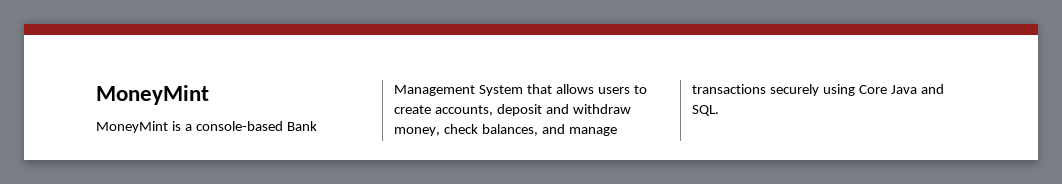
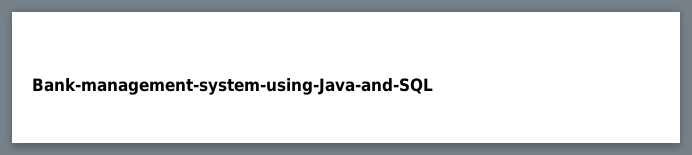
[96,85,209,105] [96,121,317,133] [394,84,647,96] [394,104,631,116] [394,124,617,136] [692,84,944,96] [692,105,719,116] MoneyMint // MoneyMint is a console-based Bank Management System that allows users to create accounts, deposit and withdraw money, check balances, and manage transactions securely using Core Java and SQL. -> [32,78,433,95] Bank-management-system-using-Java-and-SQL

